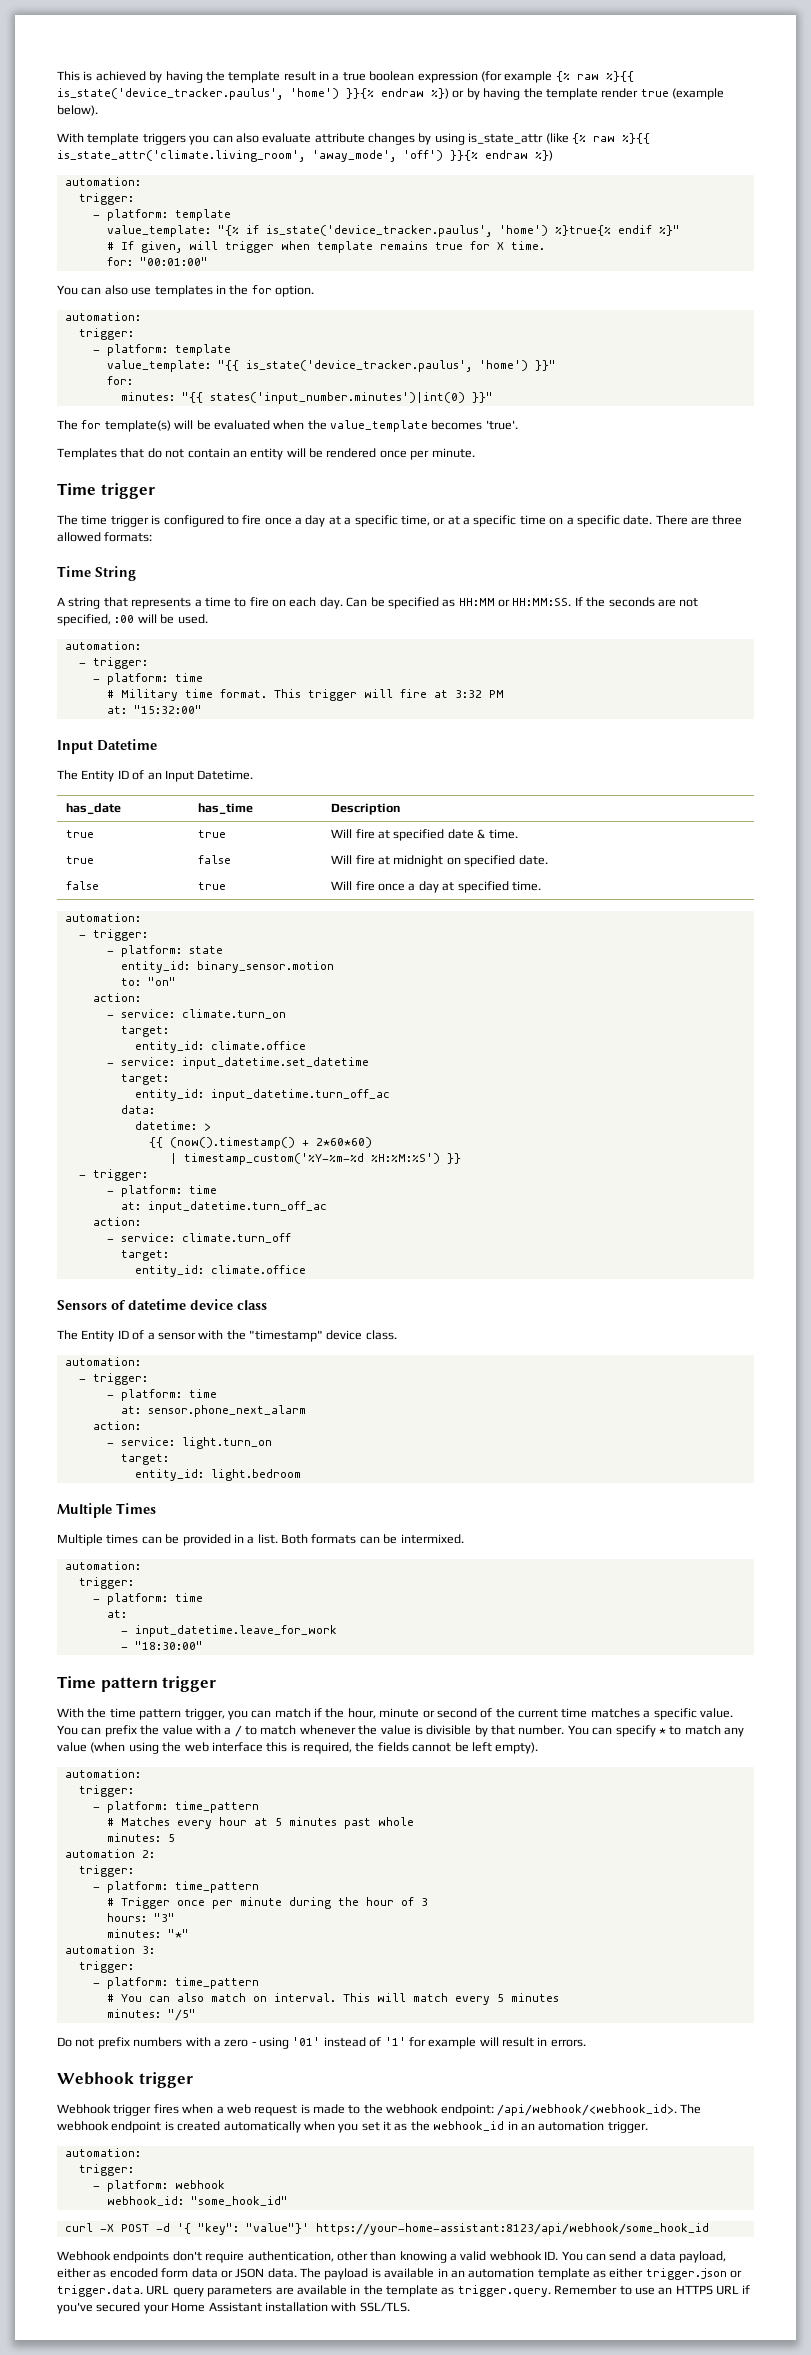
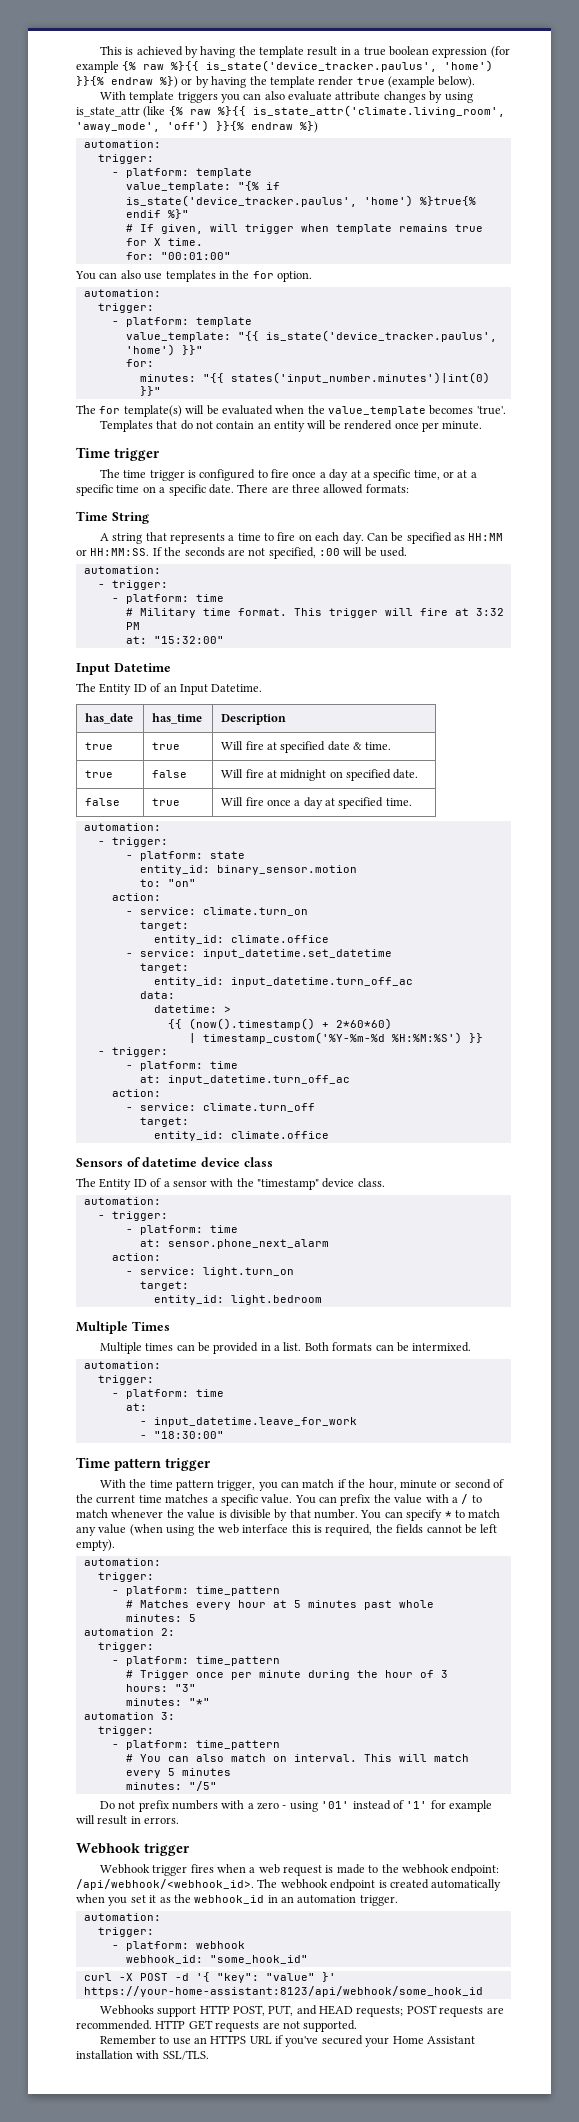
[245,2223,309,2234] "value"}' -> [265,1972,336,1982] "value" }'
[57,2251,727,2263] [57,2268,743,2280] [57,2285,551,2297] Webhook endpoints don't require authentication, other than knowing a valid webhook ID. You can send a data payload, either as encoded form data or JSON data. The payload is available in an automation template as either trigger.json or trigger.data. URL query parameters are available in the template as trigger.query. -> [99,2005,504,2017] [76,2020,358,2032] Webhooks support HTTP POST, PUT, and HEAD requests; POST requests are recommended. HTTP GET requests are not supported. //

